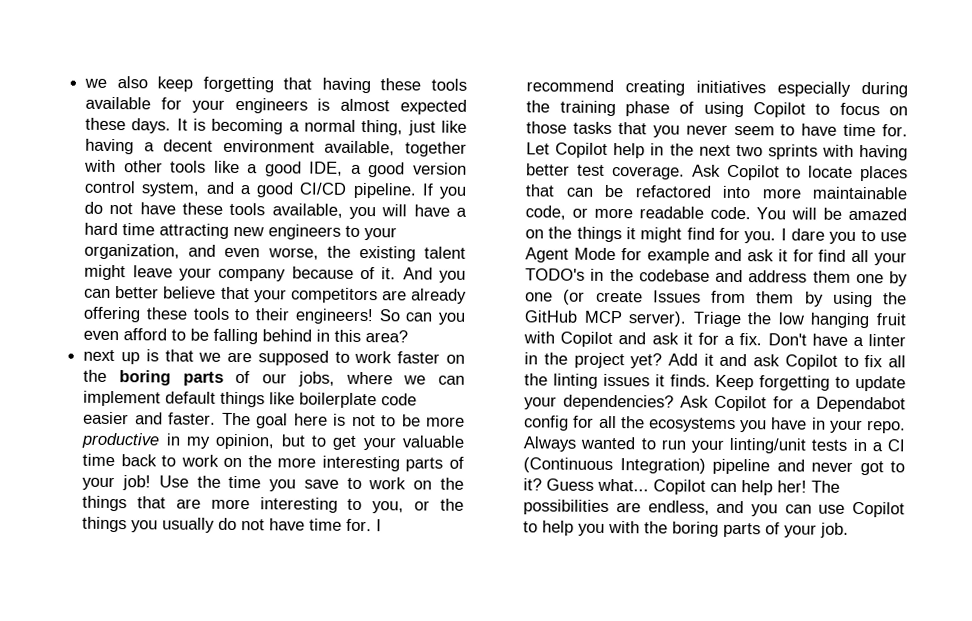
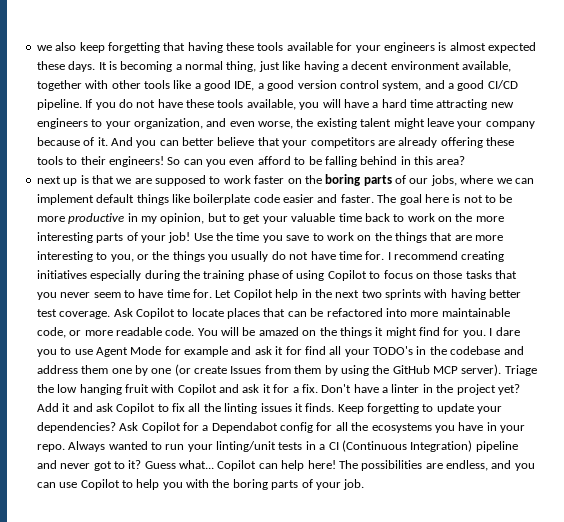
[777,480,808,493] her! -> [307,460,336,469] here!

